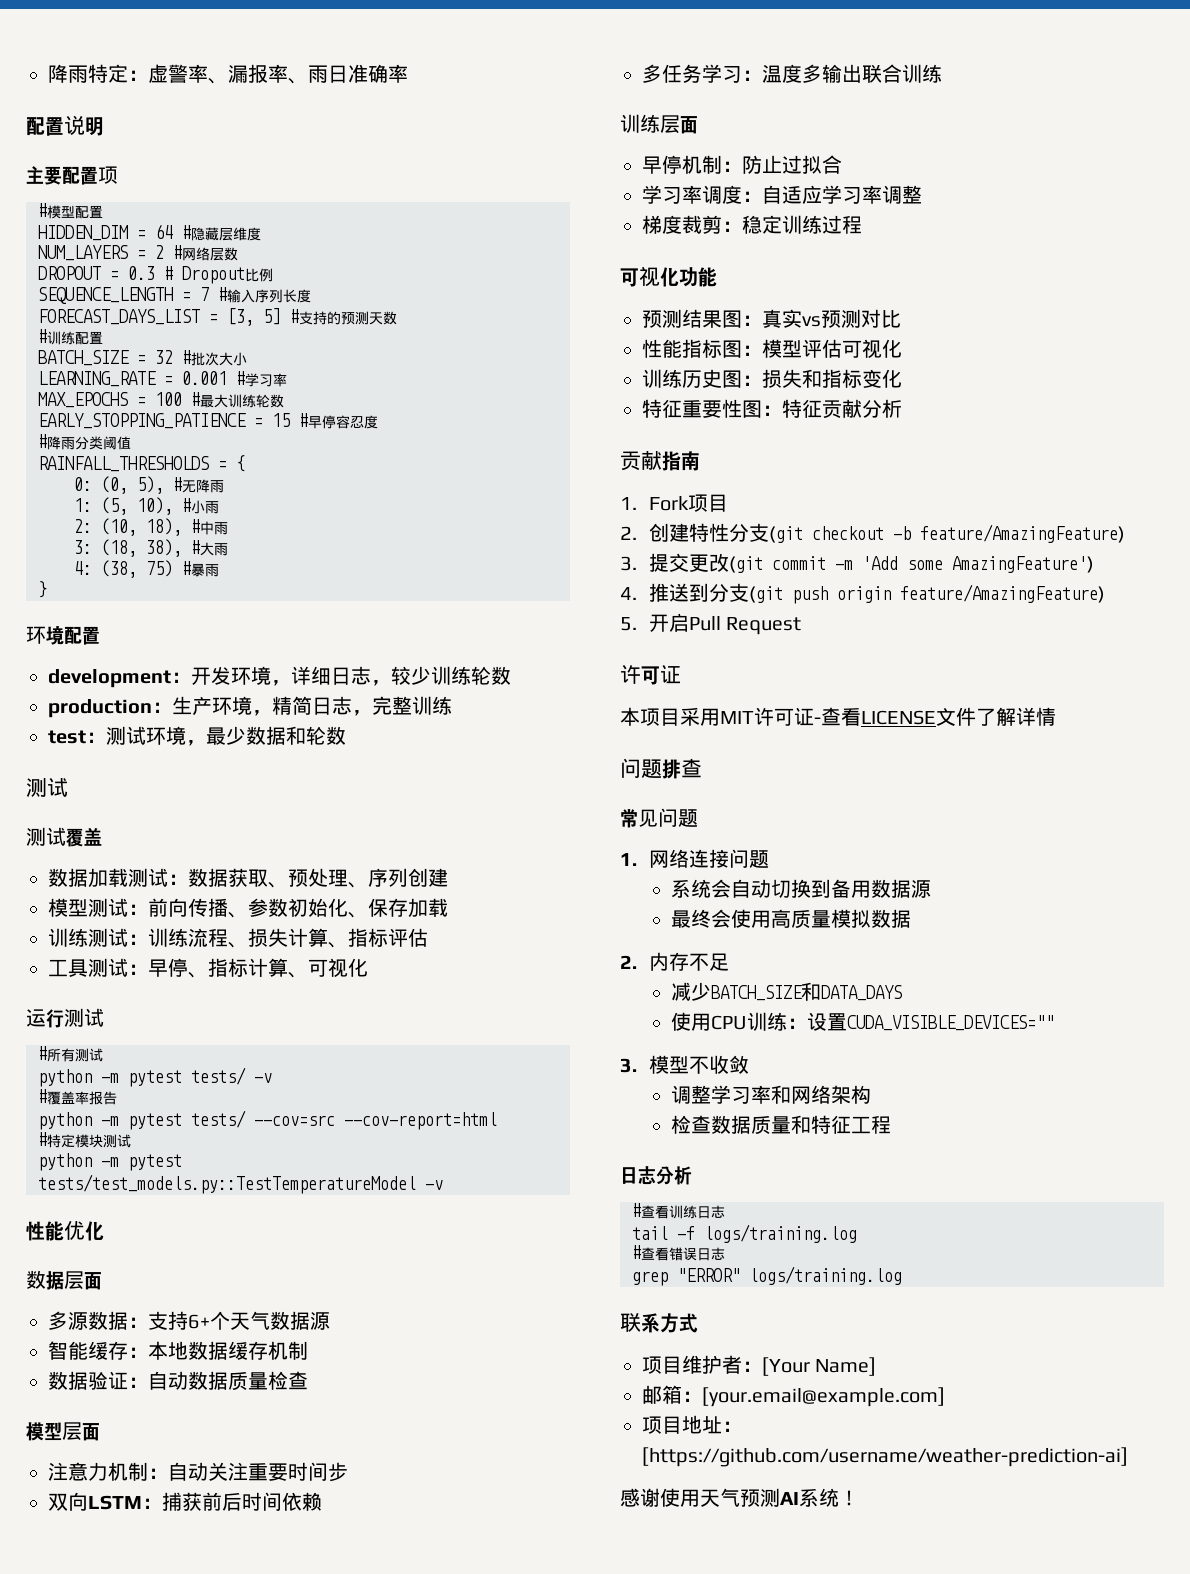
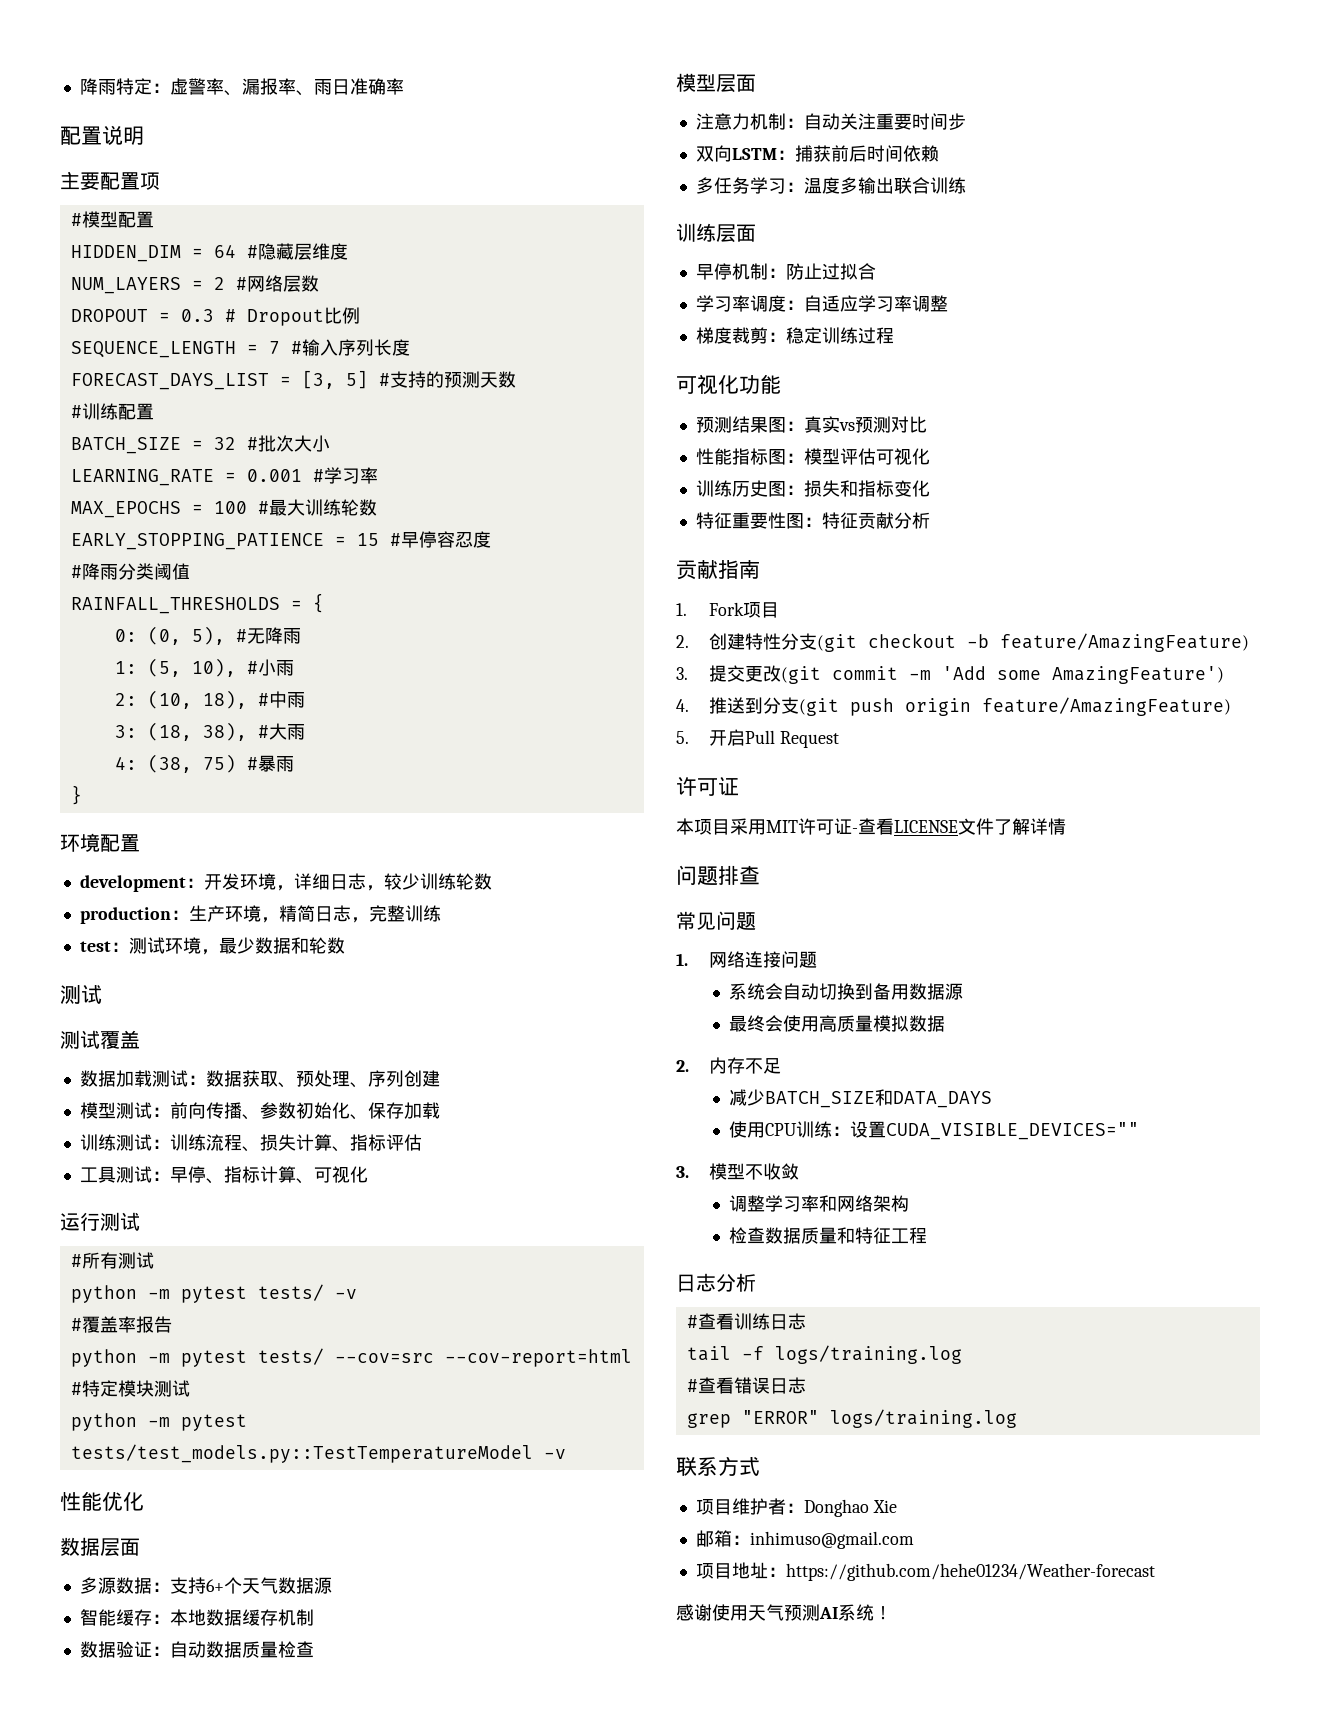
[762,1357,877,1376] [Your Name] -> [803,1499,897,1517] Donghao Xie
[702,1387,945,1407] [your.email@example.com] -> [749,1531,914,1549] inhimuso@gmail.com
[642,1447,1128,1467] [https://github.com/username/weather-prediction-ai] -> [785,1563,1155,1581] https://github.com/hehe01234/Weather-forecast

